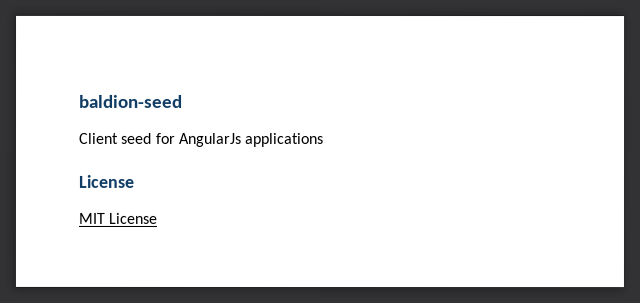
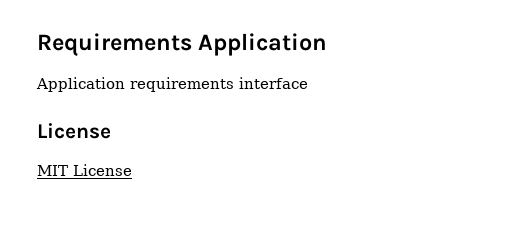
[79,94,183,108] [79,132,325,148] baldion-seed // Client seed for AngularJs applications -> [37,33,328,56] [36,77,308,92] Requirements Application // Application requirements interface

